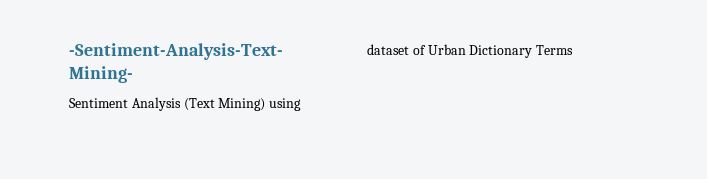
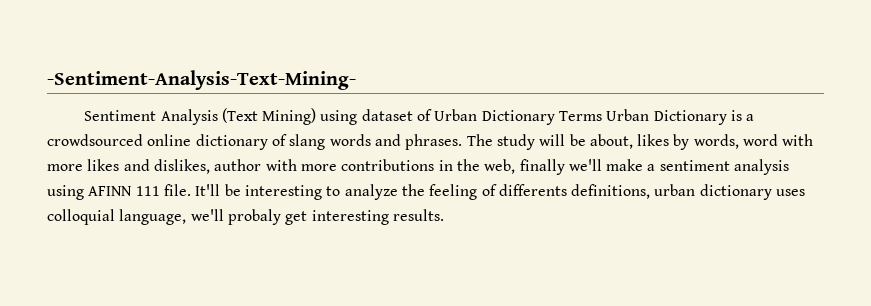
(574, 50) none -> [606,109,755,125] [47,134,814,150] [47,159,790,175] [47,184,806,200] [47,209,444,225] Urban Dictionary is a crowdsourced online dictionary of slang words and phrases. The study will be about, likes by words, word with more likes and dislikes, author with more contributions in the web, finally we'll make a sentiment analysis using AFINN 111 file. It'll be interesting to analyze the feeling of differents definitions, urban dictionary uses colloquial language, we'll probaly get interesting results.

